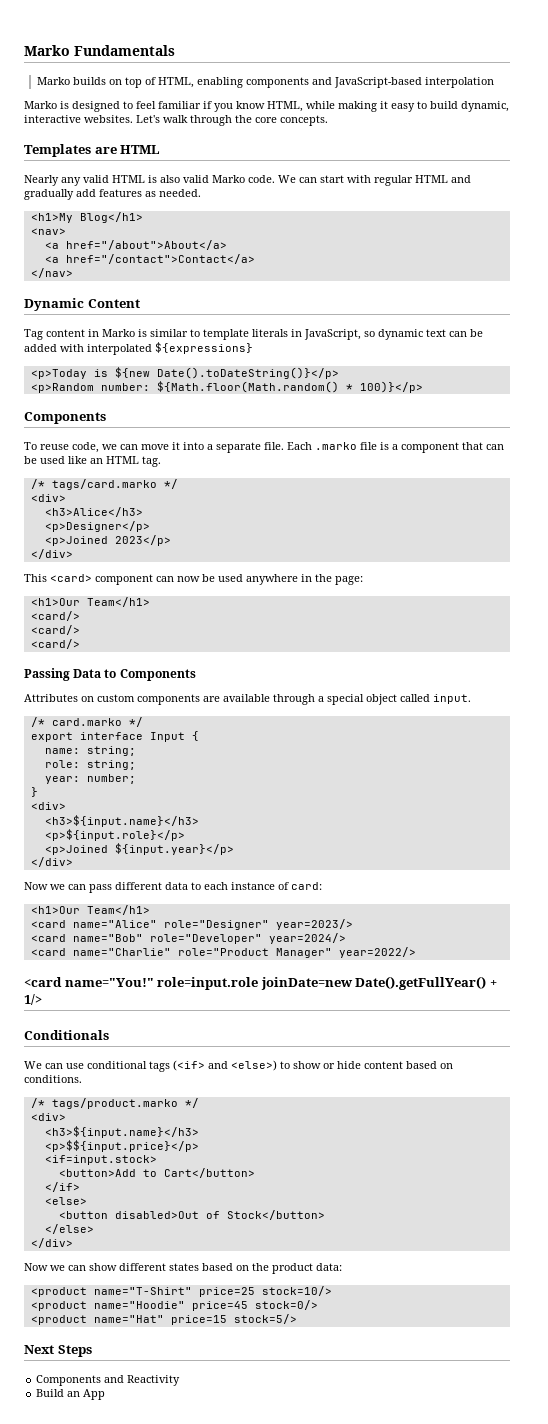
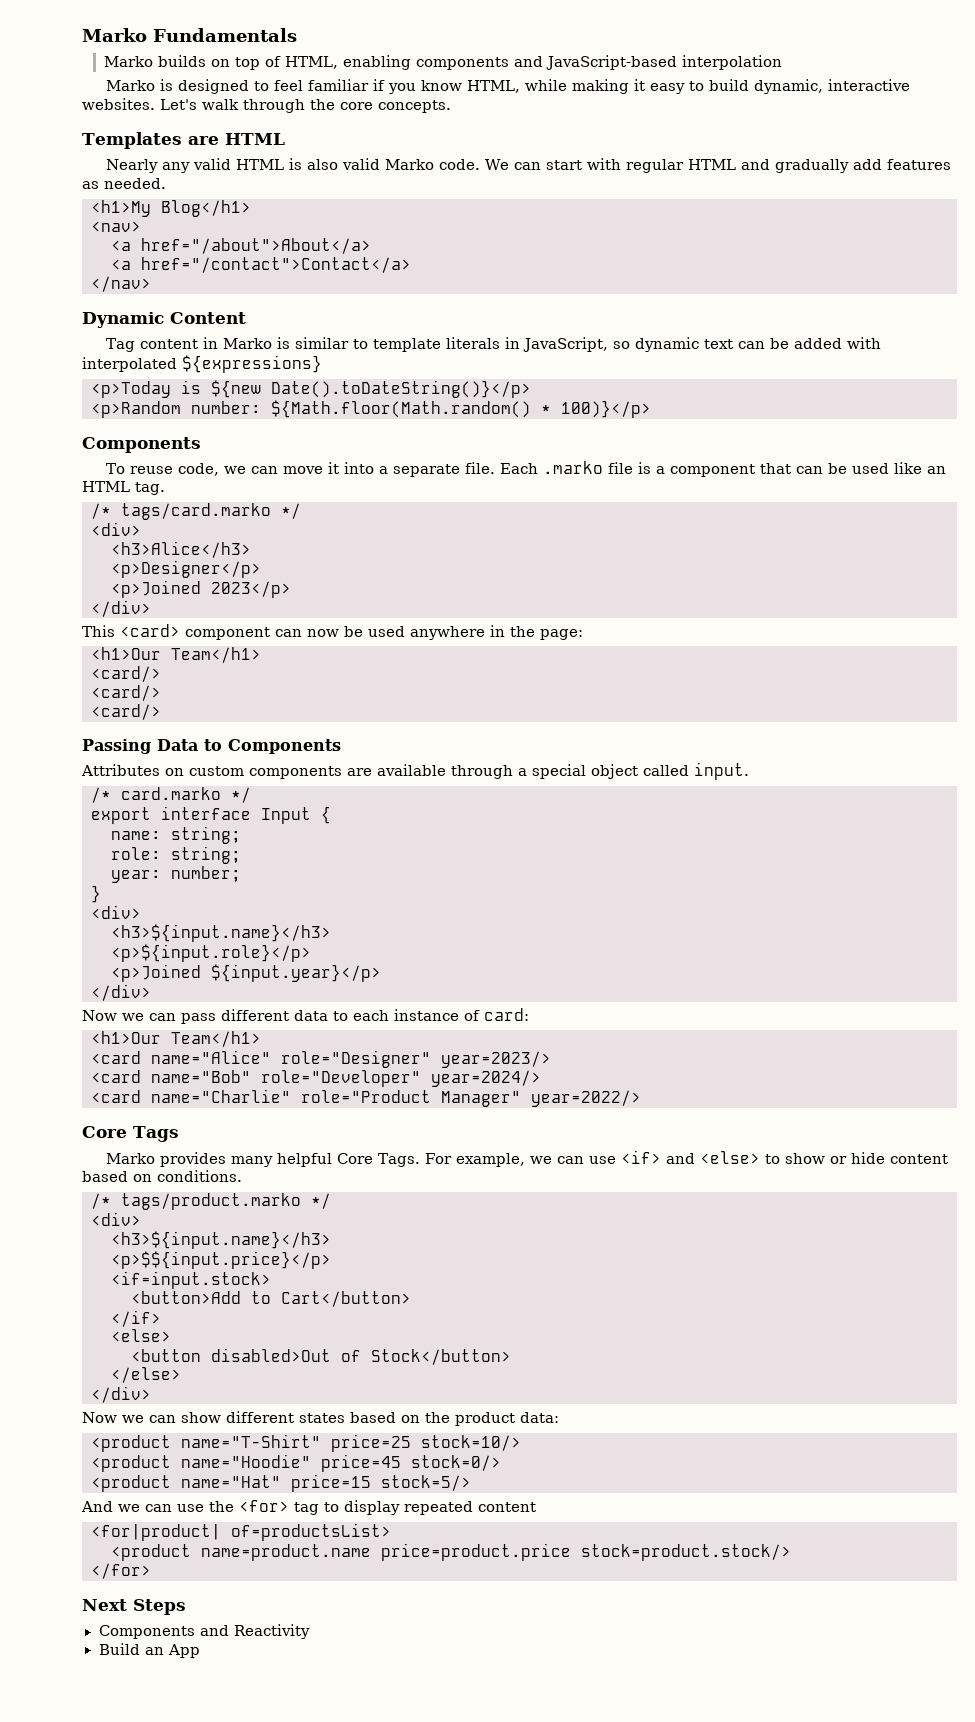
[24,976,497,990] [24,994,42,1005] [24,1030,109,1040] [24,1060,277,1072] <card name="You!" role=input.role joinDate=new Date().getFullYear() + 1/> // Conditionals // We can use conditional tags (<if> and <else>) -> [82,1126,179,1142] [106,1150,761,1167] Core Tags // Marko provides many helpful Core Tags. For example, we can use <if> and <else>
(297, 1319) none -> [81,1500,536,1515] [91,1523,391,1541] [111,1543,791,1561] [91,1563,151,1579] // And we can use the <for> tag to display repeated content // <for|product| of=productsList> // <product name=product.name price=product.price stock=product.stock/> // </for>

